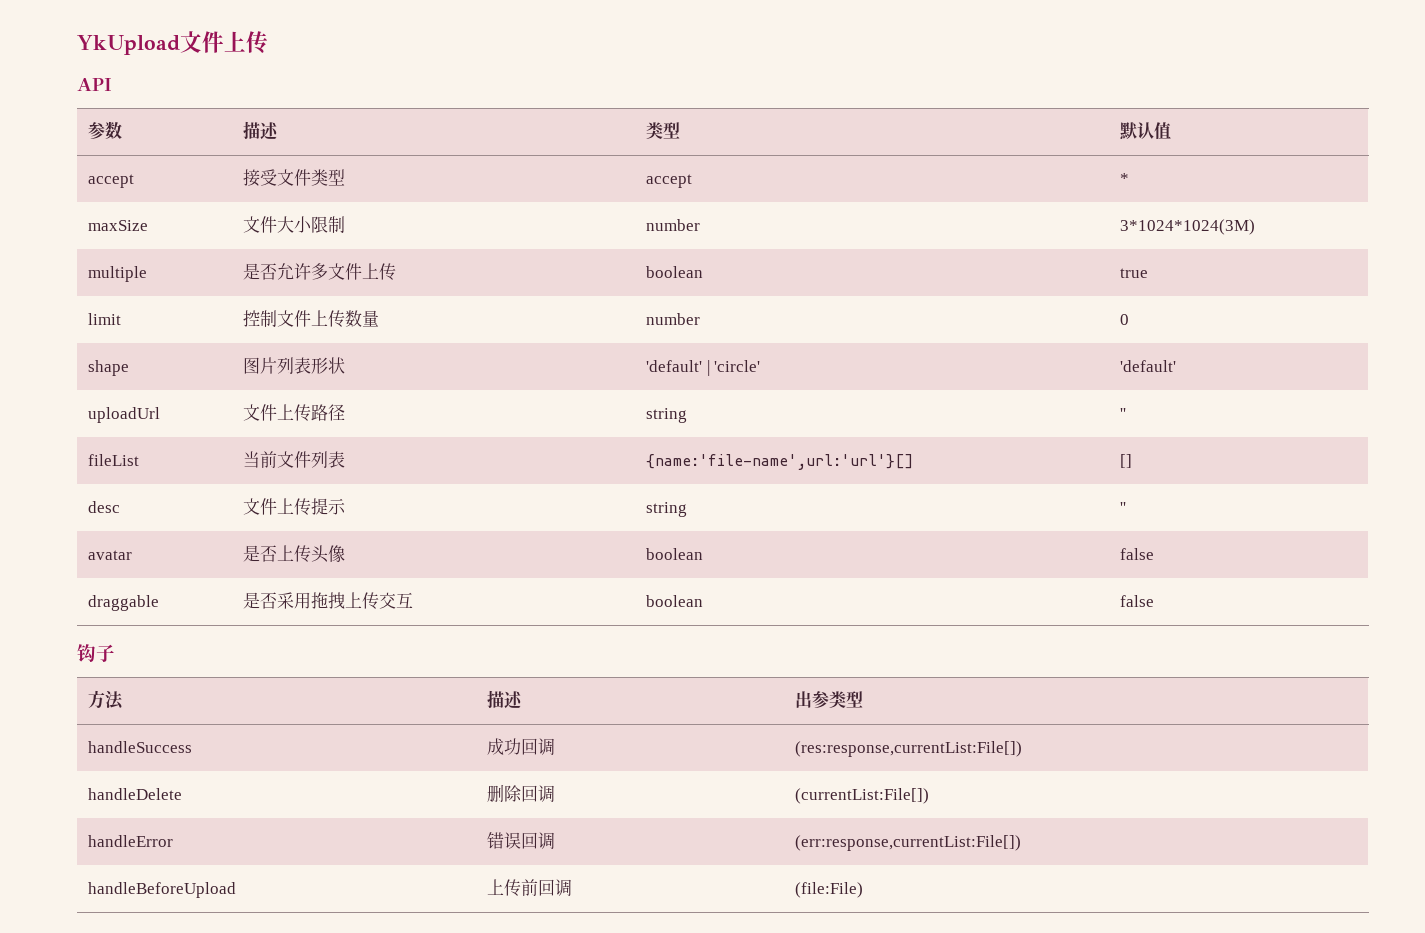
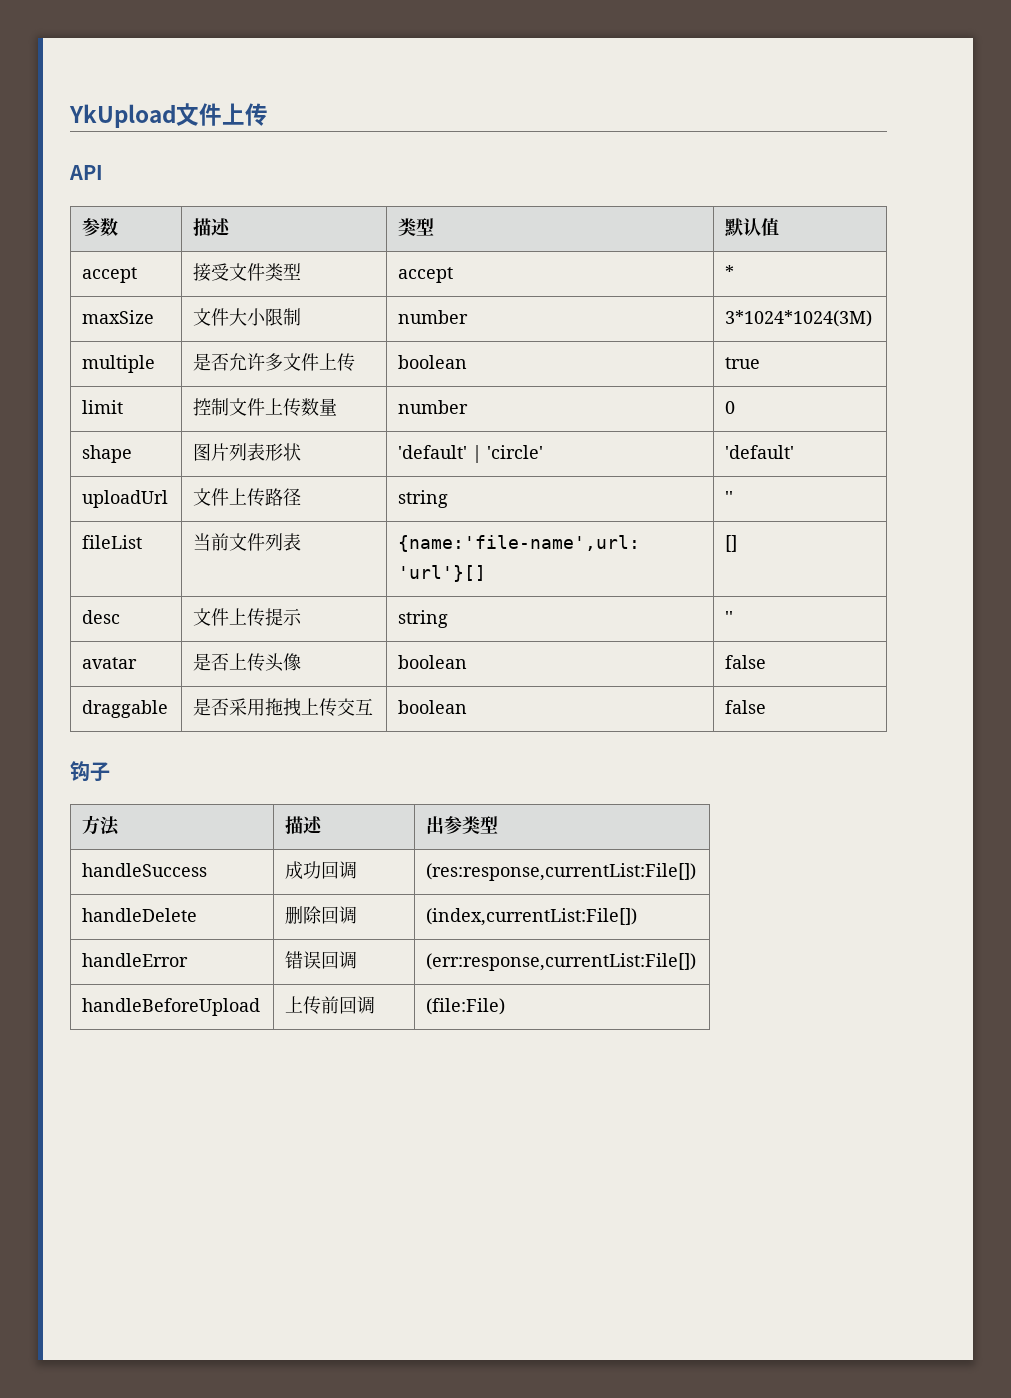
[794,788,929,804] (currentList:File[]) -> [426,908,638,926] (index,currentList:File[])

